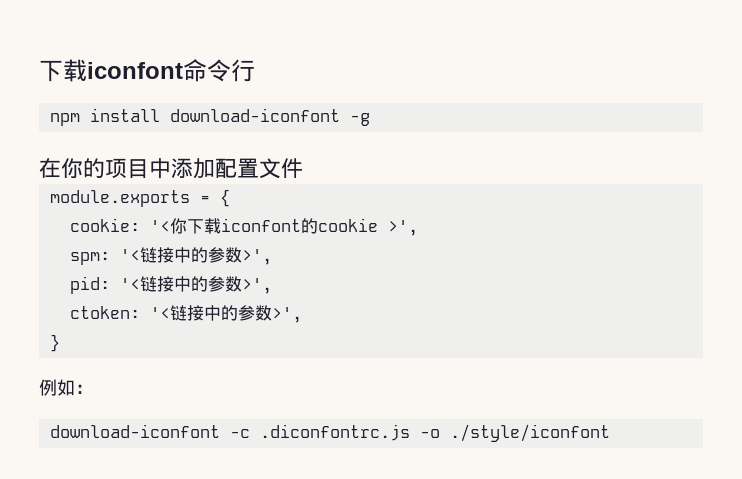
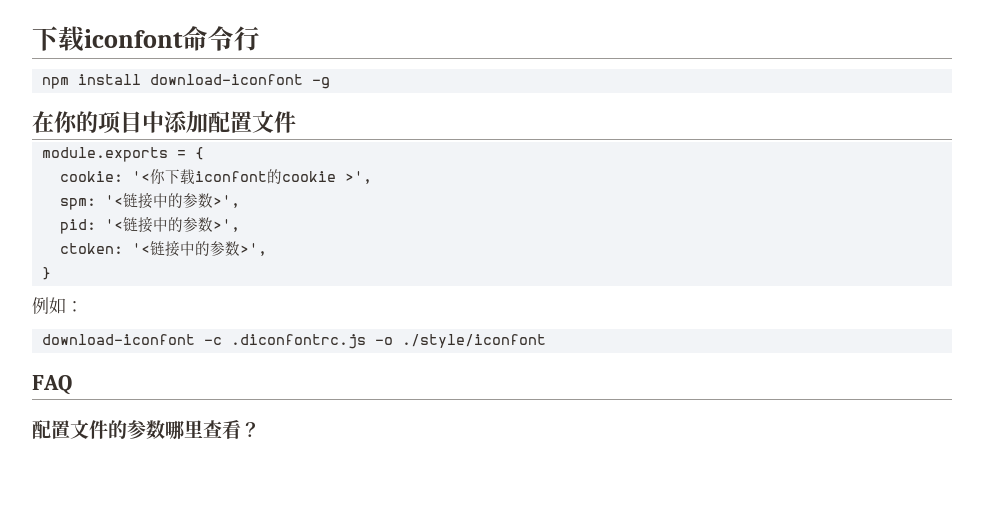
(610, 433) none -> [32,375,72,395] [32,420,260,439] // FAQ // 配置文件的参数哪里查看？

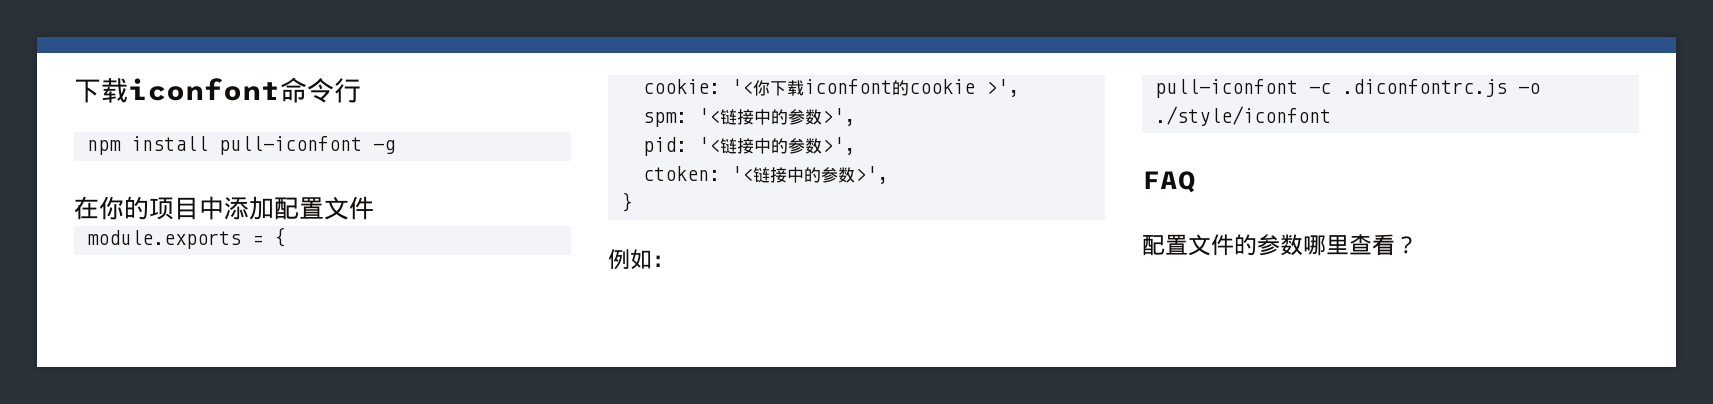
[150,74,304,85] download-iconfont -> [218,136,362,155] pull-iconfont
[42,334,196,345] download-iconfont -> [1154,79,1298,98] pull-iconfont

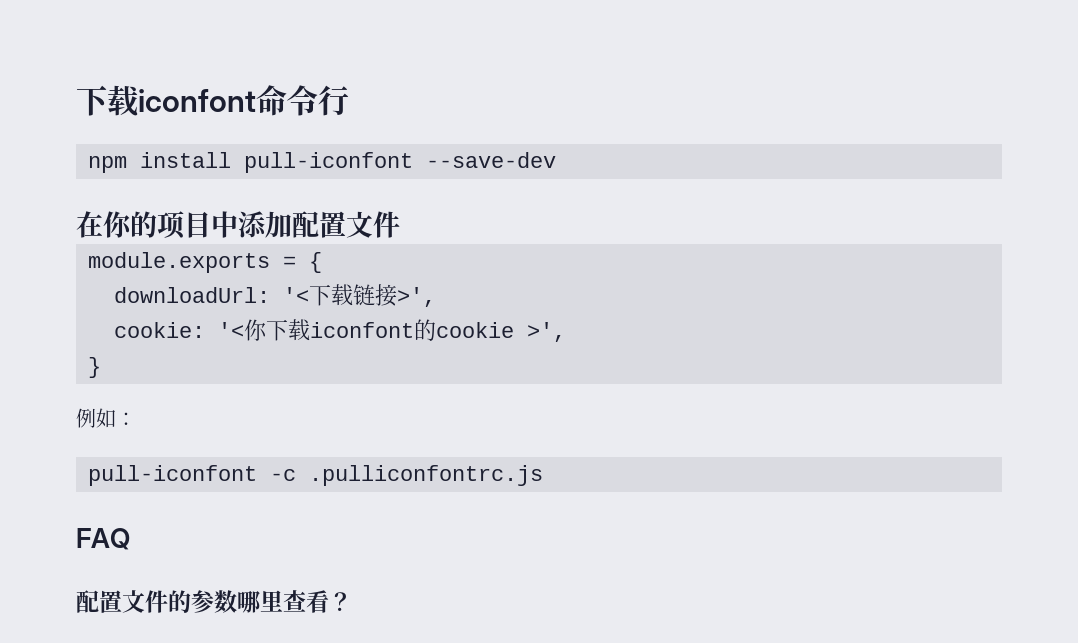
[372,140,395,154] -g -> [426,152,556,168] --save-dev
(285, 237) none -> [114,284,436,307] // downloadUrl: '<下载链接>',
[642,108,855,127] [642,137,855,156] [642,166,888,184] // spm: '<链接中的参数>', // pid: '<链接中的参数>', // ctoken: '<链接中的参数>', -> (566, 332) none
[1341,79,1540,97] [1154,106,1331,126] .diconfontrc.js -o ./style/iconfont -> [309,465,543,486] .pulliconfontrc.js

